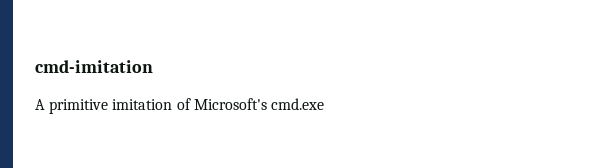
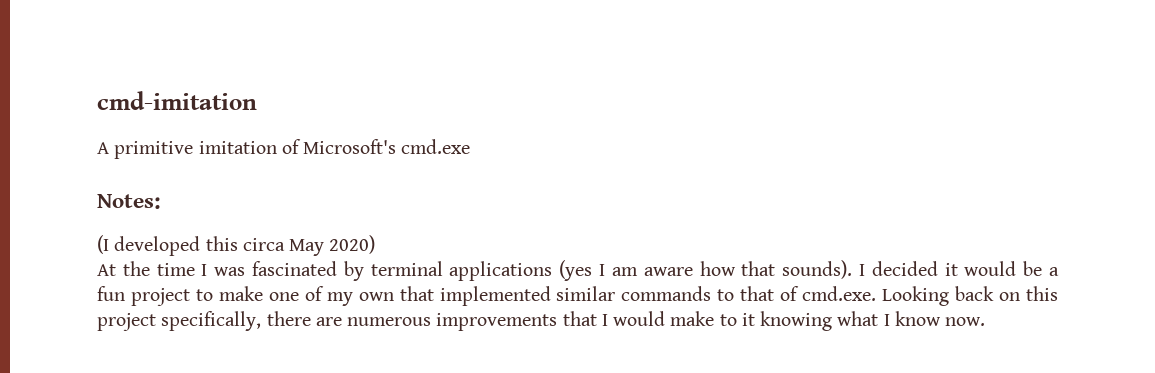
(324, 104) none -> [97,194,161,209] [97,235,376,256] [97,260,1060,281] [97,286,1058,306] [97,311,986,331] // Notes: // (I developed this circa May 2020) // At the time I was fascinated by terminal applications (yes I am aware how that sounds). I decided it would be a fun project to make one of my own that implemented similar commands to that of cmd.exe. Looking back on this project specifically, there are numerous improvements that I would make to it knowing what I know now.

